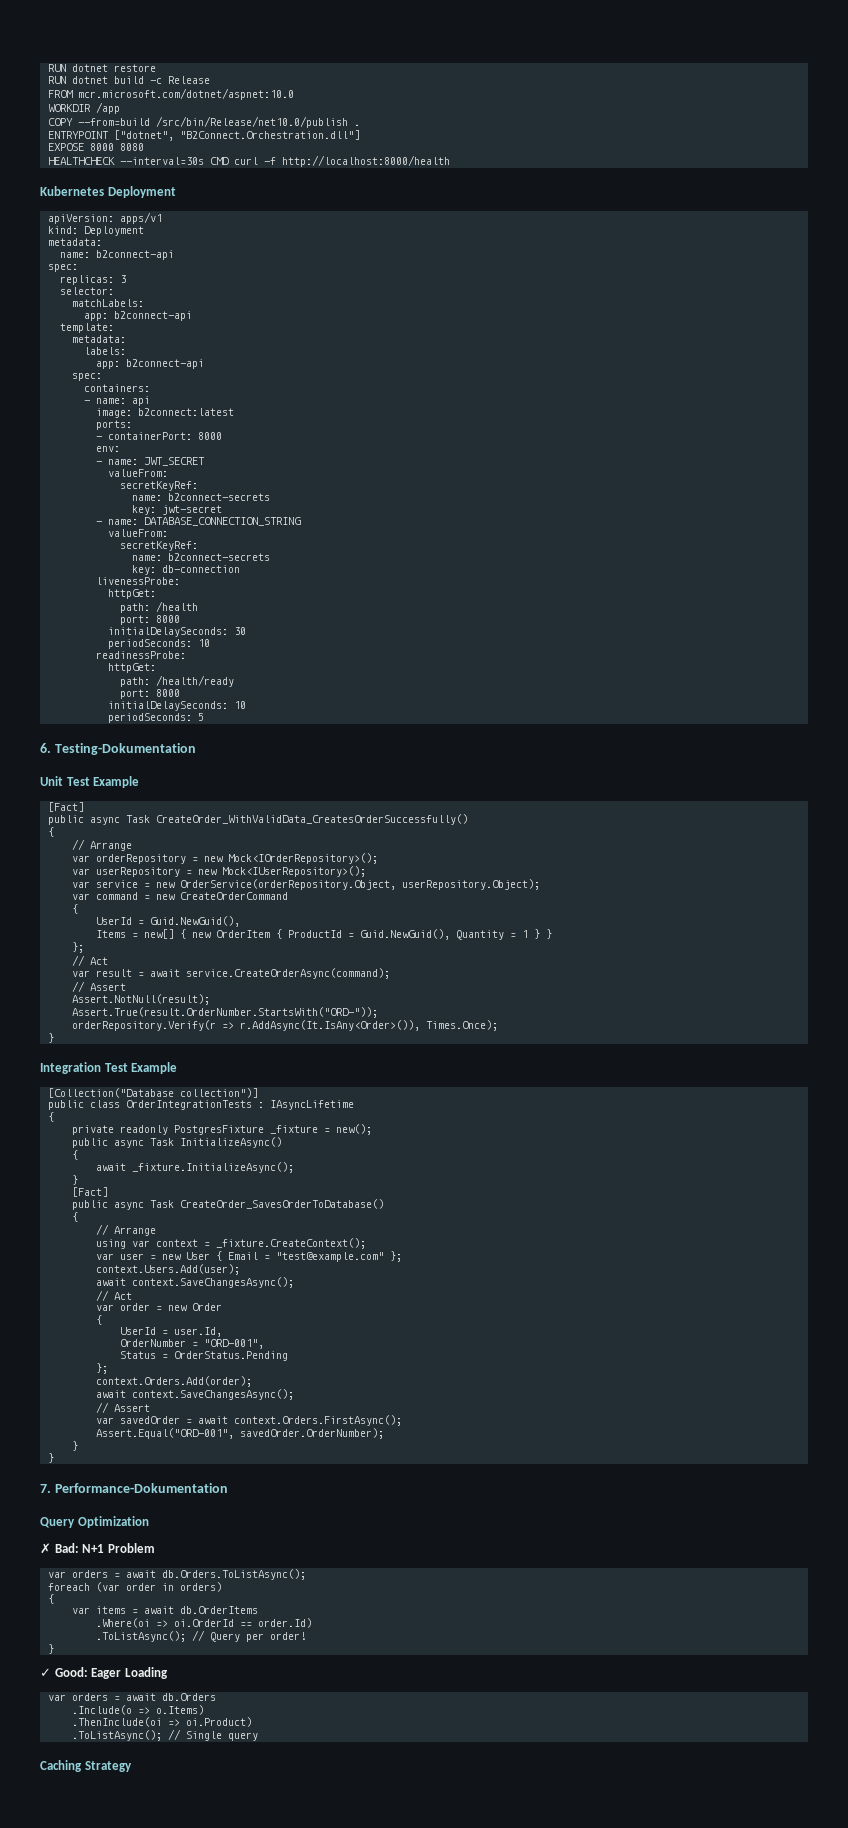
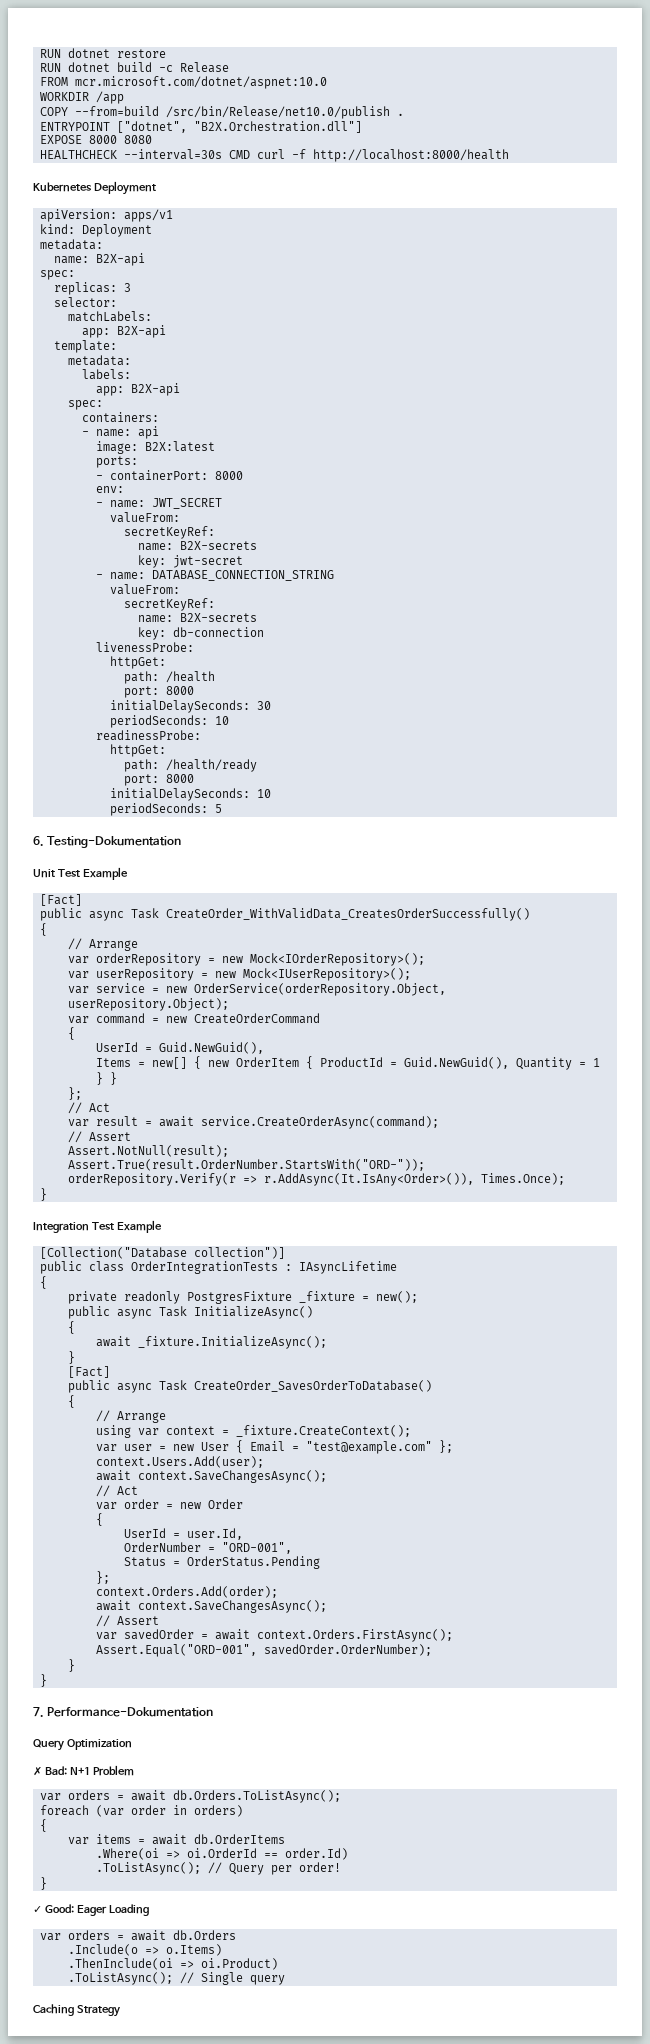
[179,130,360,140] "B2Connect.Orchestration.dll"] -> [193,121,362,133] "B2X.Orchestration.dll"]
[95,250,174,260] b2connect-api -> [95,253,145,266] B2X-api
[113,311,192,321] b2connect-api -> [116,325,166,338] B2X-api
[125,359,204,369] b2connect-api -> [130,383,180,396] B2X-api
[137,408,234,416] b2connect:latest -> [144,441,215,452] B2X:latest
[167,493,270,501] b2connect-secrets -> [179,541,257,550] B2X-secrets
[167,553,270,561] b2connect-secrets -> [179,613,257,622] B2X-secrets

